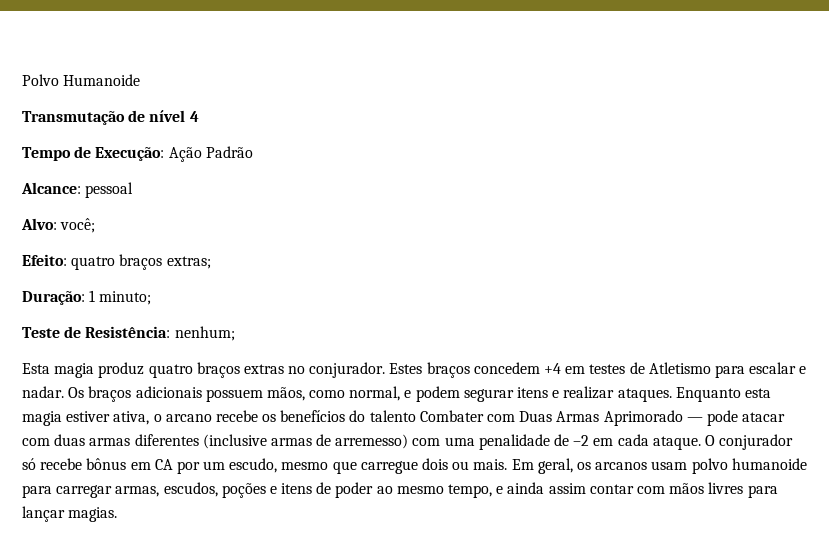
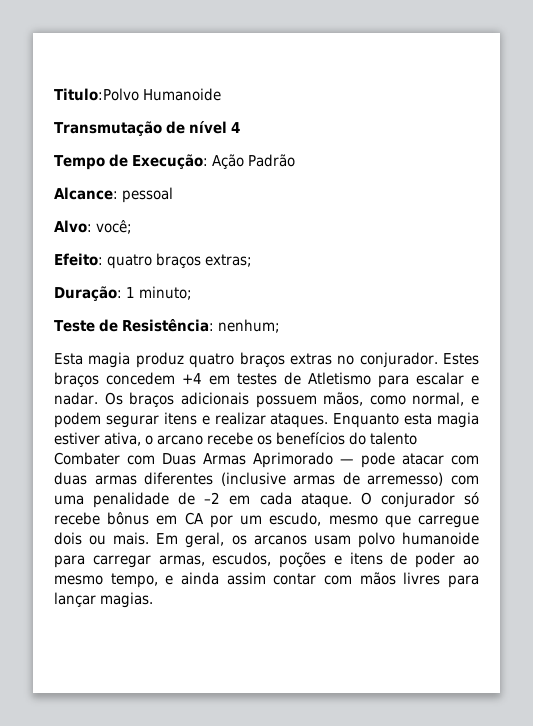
[22,74,59,86] Polvo -> [54,88,139,101] Titulo:Polvo

